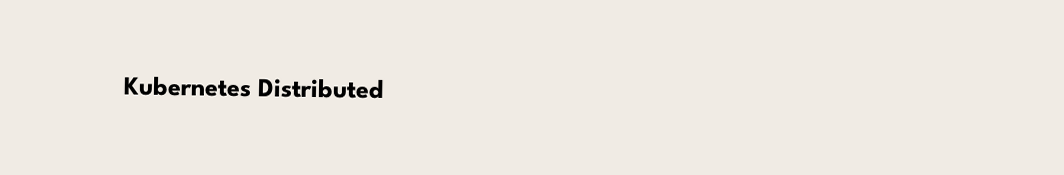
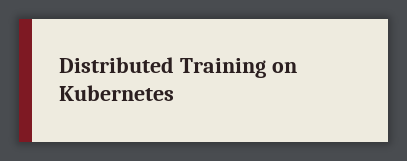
[123,76,386,99] Kubernetes Distributed -> [59,57,297,78] [59,85,174,101] Distributed Training on Kubernetes

